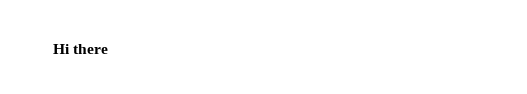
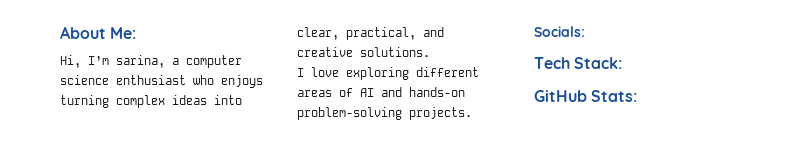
[53,44,109,54] Hi there -> [60,26,137,39] [60,55,242,68] [60,75,263,88] [60,95,242,108] [297,27,444,40] [297,47,430,57] [297,67,479,80] [297,87,465,97] [297,107,472,120] [534,26,585,37] [534,57,623,69] [534,90,638,102] About Me: // Hi, I’m sarina, a computer science enthusiast who enjoys turning complex ideas into clear, practical, and creative solutions. // I love exploring different areas of AI and hands-on problem-solving projects. // Socials: // Tech Stack: // GitHub Stats:

